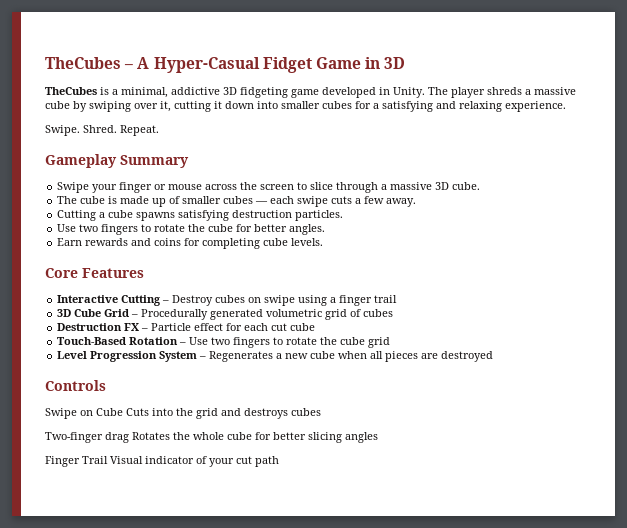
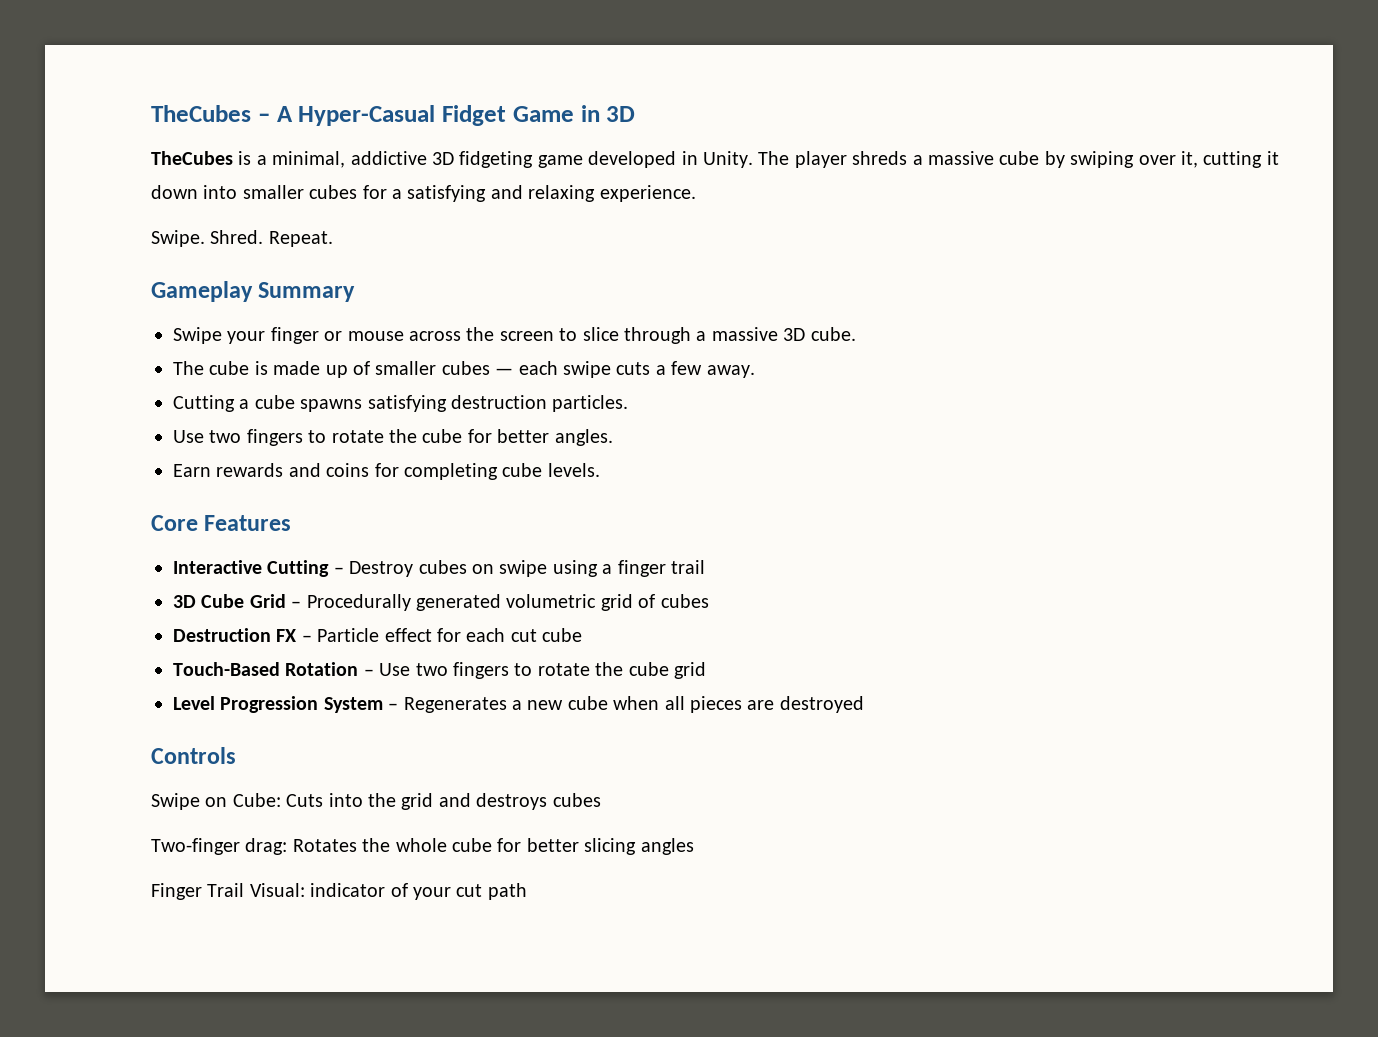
[96,408,123,416] Cube -> [232,793,281,807] Cube:
[105,432,129,443] drag -> [245,838,288,855] drag:
[110,456,143,464] Visual -> [249,883,305,897] Visual:

